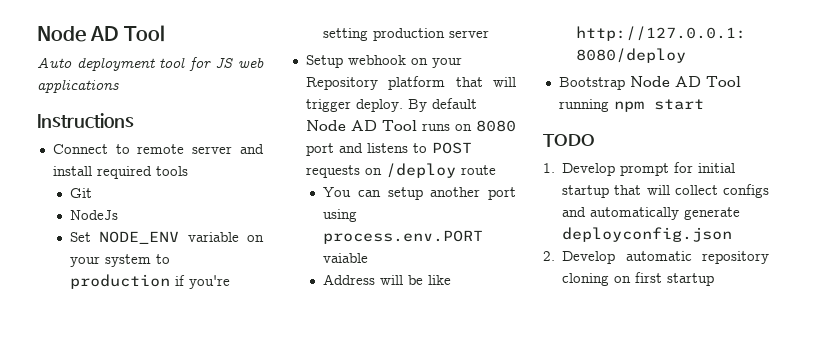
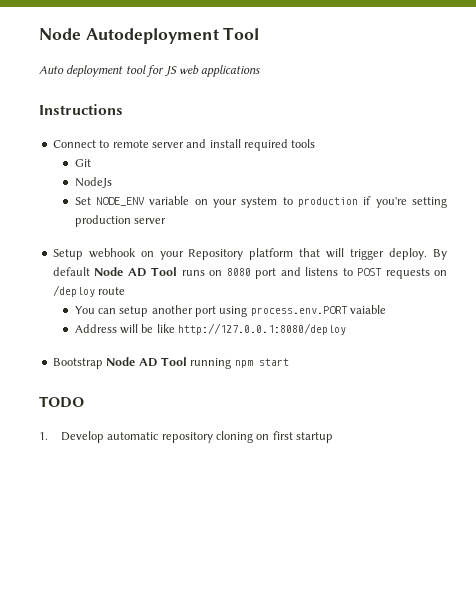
[37,26,119,42] Node AD -> [39,28,219,44] Node Autodeployment
[620,162,736,176] [562,184,769,198] [562,207,741,220] [562,227,733,242] [543,251,616,264] prompt for initial startup that will collect configs and automatically generate deployconfig.json // 2. Develop -> (104, 437) none

